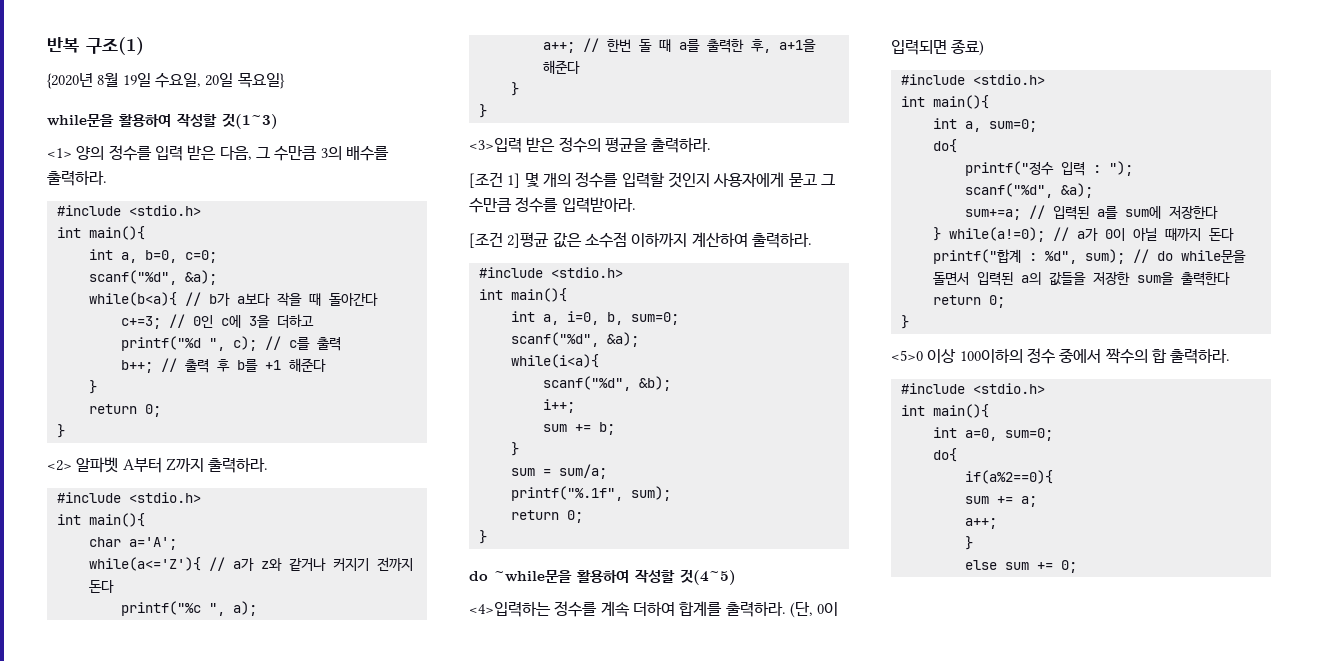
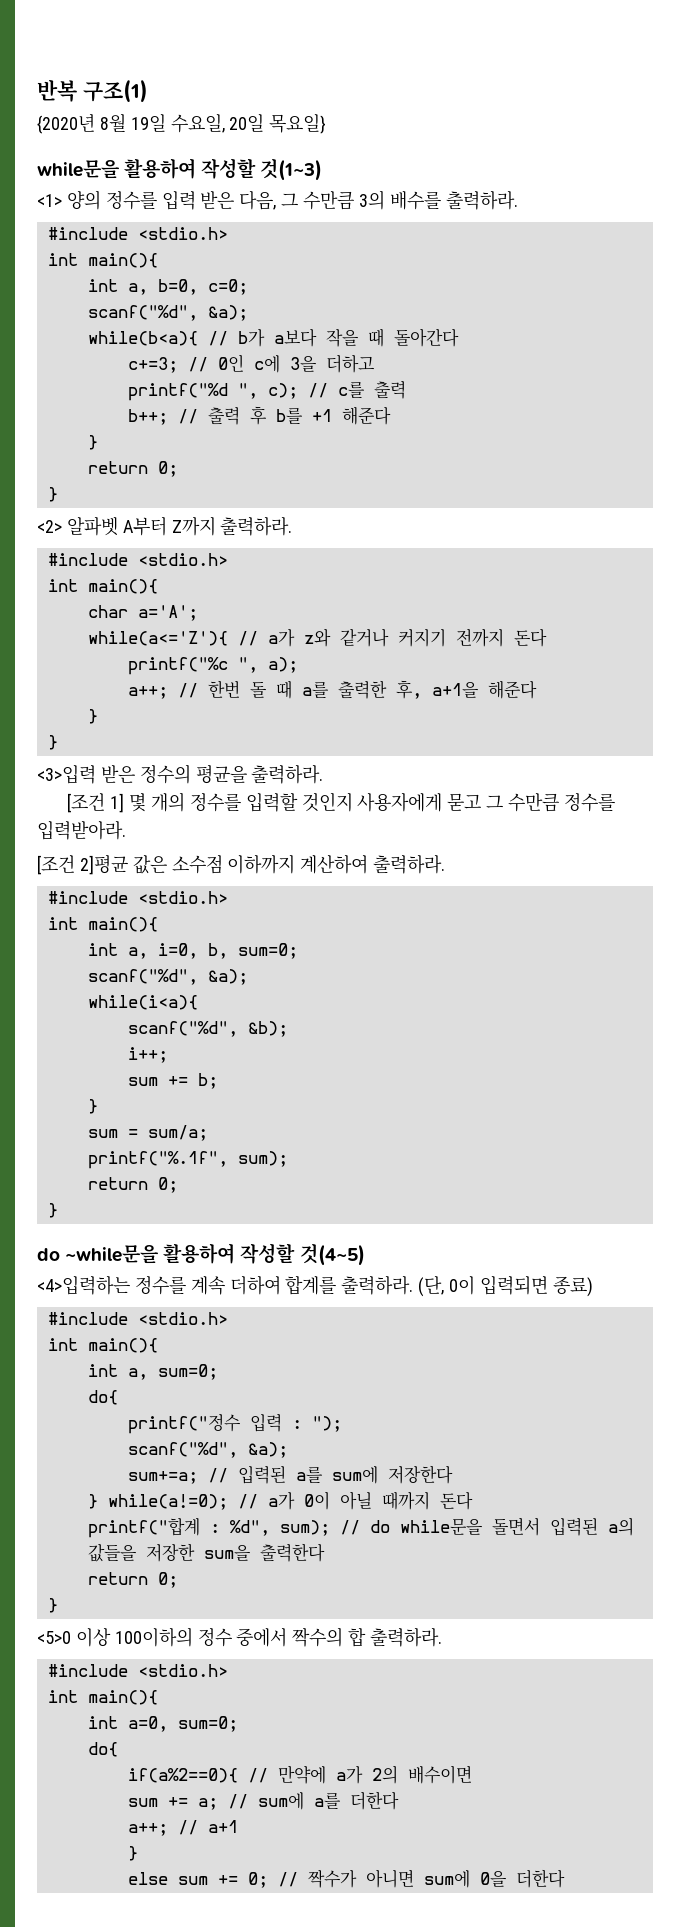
(1053, 477) none -> [247,1765,472,1784] // 만약에 a가 2의 배수이면
[964,518,997,529] // a++; -> [227,1791,399,1810] [127,1820,238,1836] // sum에 a를 더한다 // a++; // a+1
(1077, 566) none -> [277,1869,565,1888] // 짝수가 아니면 sum에 0을 더한다

